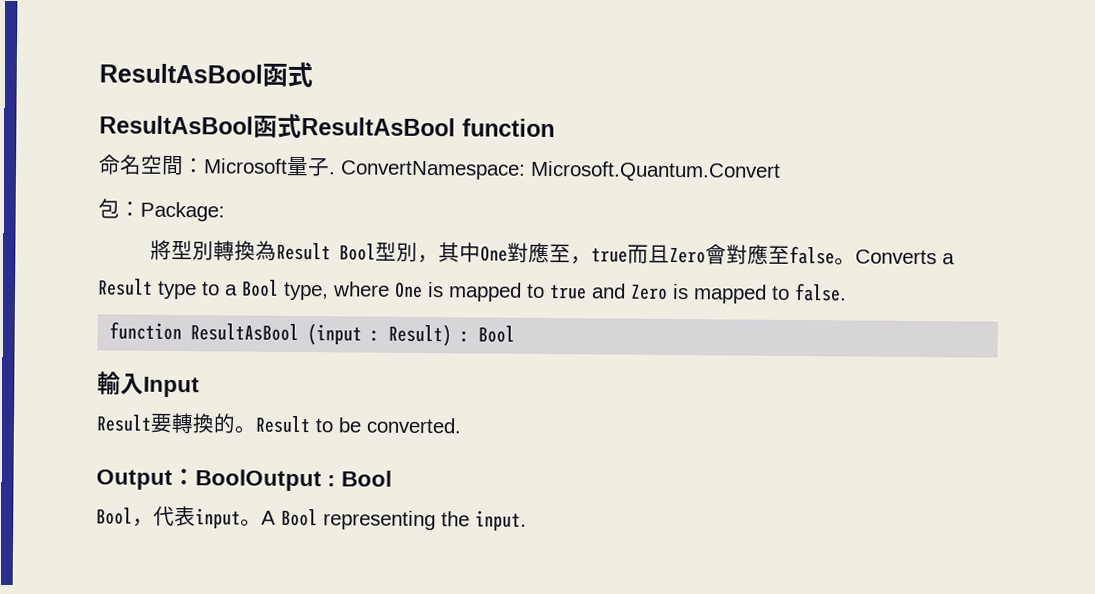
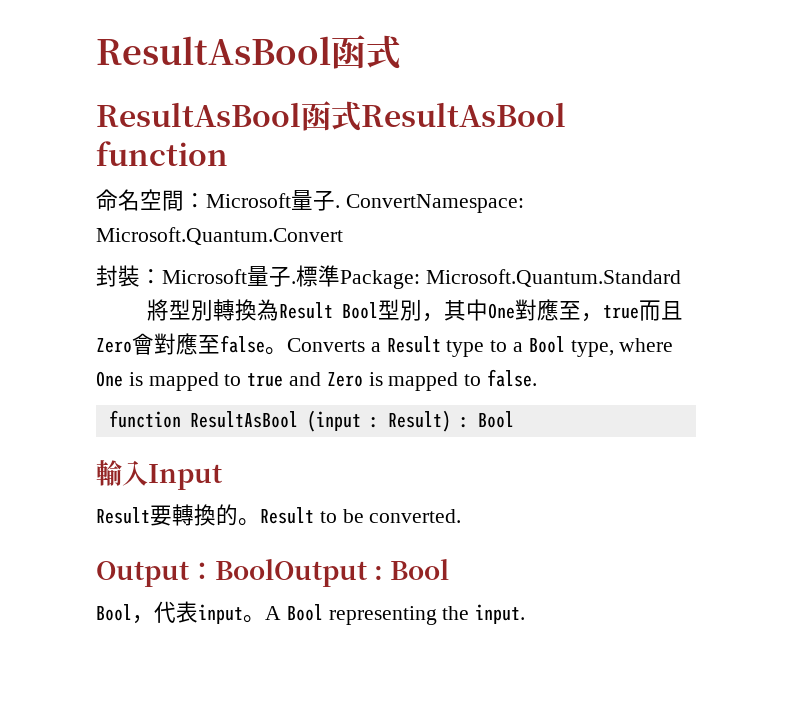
[98,198,141,219] 包： -> [96,265,340,287] 封裝：Microsoft量子.標準
(225, 211) none -> [425,269,681,287] Microsoft.Quantum.Standard

